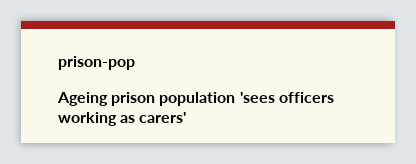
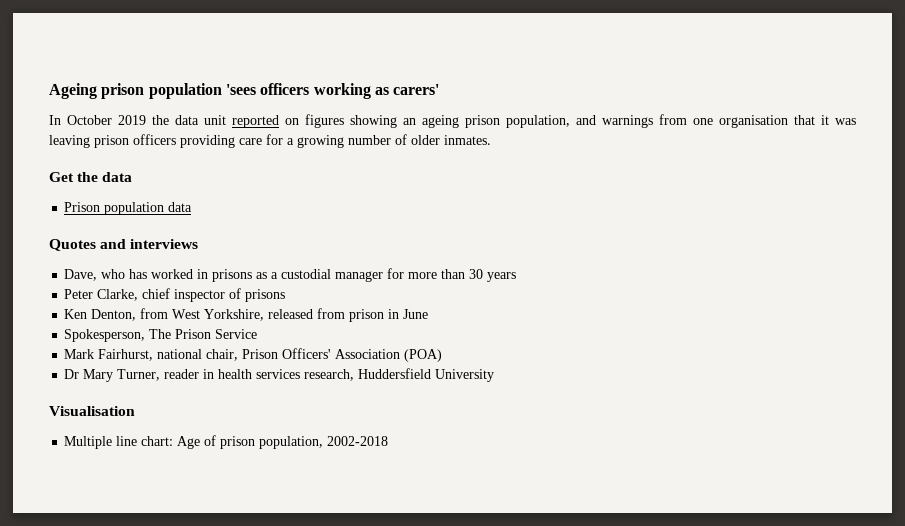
[58,56,135,70] prison-pop // -> (49, 91) none
(187, 117) none -> [49,114,856,128] [49,134,491,148] [49,172,133,182] [64,202,193,215] [49,239,199,251] [64,268,517,282] [64,288,286,302] [64,308,429,322] [64,329,258,342] [64,348,443,362] [64,368,495,382] [49,406,135,416] [64,435,389,449] // In October 2019 the data unit reported on figures showing an ageing prison population, and warnings from one organisation that it was leaving prison officers providing care for a growing number of older inmates. // Get the data // Prison population data // Quotes and interviews // Dave, who has worked in prisons as a custodial manager for more than 30 years // Peter Clarke, chief inspector of prisons // Ken Denton, from West Yorkshire, released from prison in June // Spokesperson, The Prison Service // Mark Fairhurst, national chair, Prison Officers' Association (POA) // Dr Mary Turner, reader in health services research, Huddersfield University // Visualisation // Multiple line chart: Age of prison population, 2002-2018

